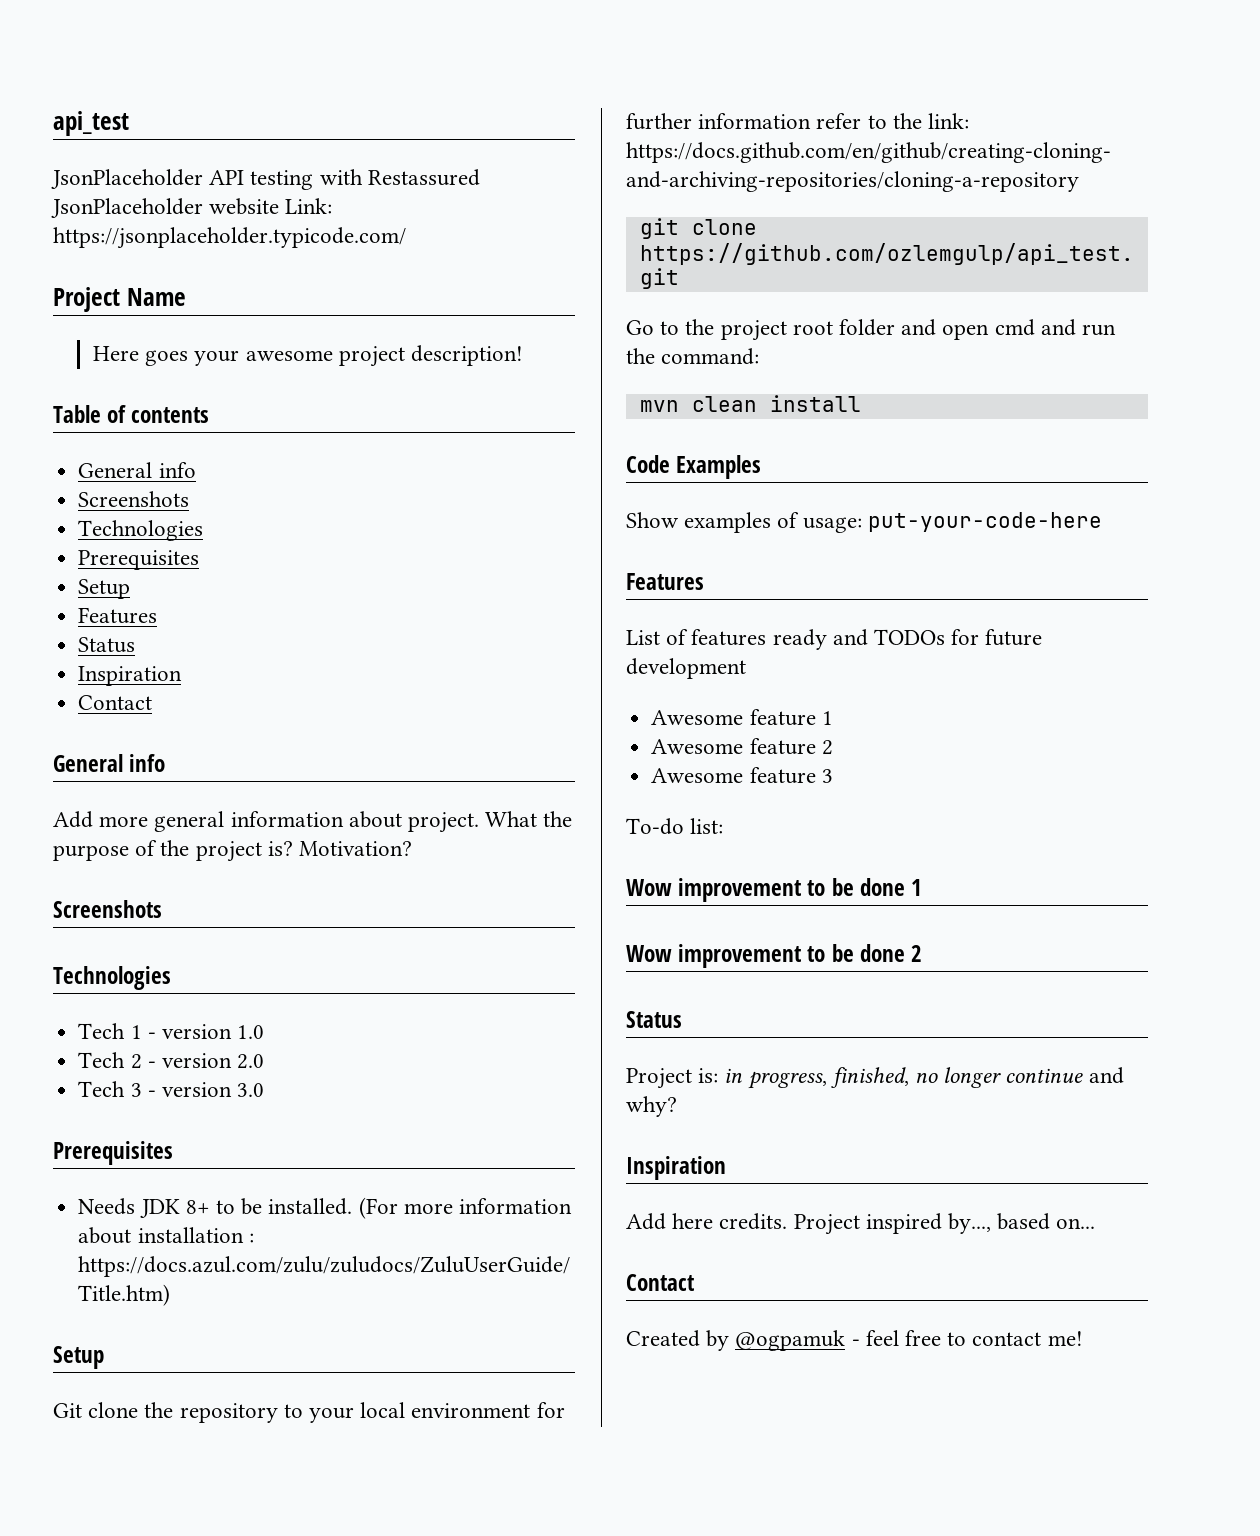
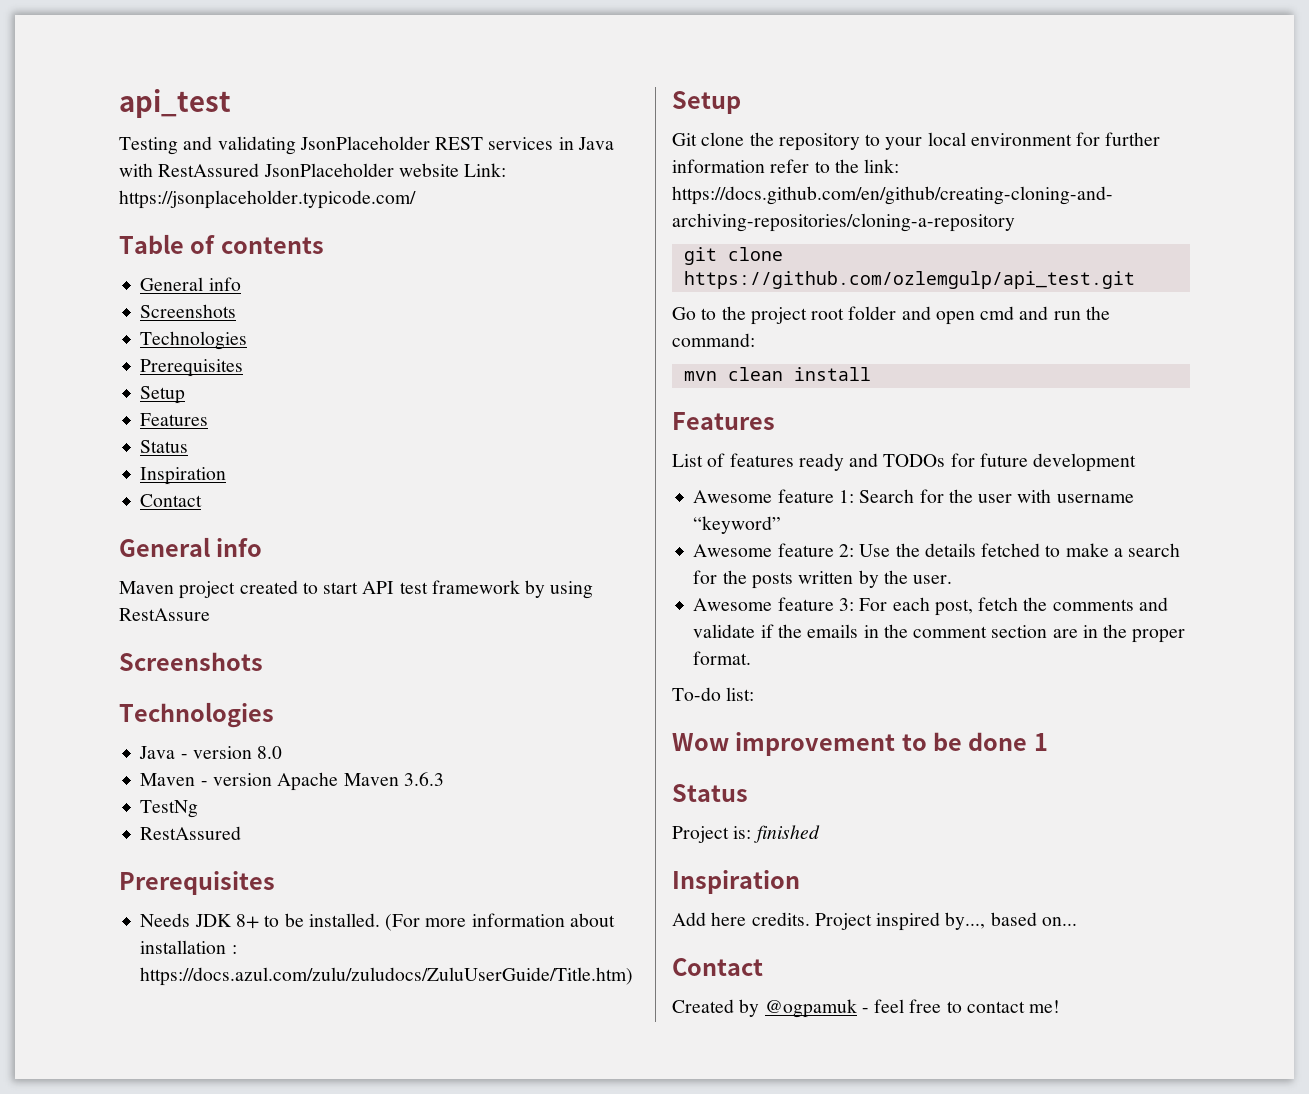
[51,169,480,190] [51,198,333,218] [53,227,406,249] [53,287,186,312] [93,345,524,367] JsonPlaceholder API testing with Restassured JsonPlaceholder website Link: https://jsonplaceholder.typicode.com/ // Project Name // Here goes your awesome project description! -> [119,136,614,155] [119,163,507,177] [119,190,416,209] Testing and validating JsonPlaceholder REST services in Java with RestAssured JsonPlaceholder website Link: https://jsonplaceholder.typicode.com/
[53,811,573,833] [53,840,413,862] [53,900,162,918] [53,966,171,990] [78,1023,265,1039] [78,1052,265,1069] [78,1081,265,1097] Add more general information about project. What the purpose of the project is? Motivation? // Screenshots // Technologies // Tech 1 - version 1.0 // Tech 2 - version 2.0 // Tech 3 - version 3.0 -> [119,580,594,599] [119,608,210,621] [119,652,263,671] [119,702,274,728] [139,746,283,759] [140,772,444,791] [140,800,199,818] [140,826,242,840] Maven project created to start API test framework by using RestAssure // Screenshots // Technologies // Java - version 8.0 // Maven - version Apache Maven 3.6.3 // TestNg // RestAssured
[626,455,762,479] [626,512,1102,533] // Code Examples // Show examples of usage: put-your-code-here -> (871, 374) none
[821,711,833,725] [651,738,833,755] [651,767,833,784] 1 // Awesome feature 2 // Awesome feature 3 -> [838,489,1134,503] [693,516,782,534] [693,543,1181,557] [693,570,953,589] [693,597,1168,616] [693,624,1186,643] [693,651,752,665] 1: Search for the user with username “keyword” // Awesome feature 2: Use the details fetched to make a search for the posts written by the user. // Awesome feature 3: For each post, fetch the comments and validate if the emails in the comment section are in the proper format.
[626,944,923,968] [626,1011,682,1028] [626,1067,1124,1089] [626,1096,677,1117] Wow improvement to be done 2 // Status // Project is: in progress, finished, no longer continue and why? -> [672,784,748,802] [672,825,820,843] Status // Project is: finished

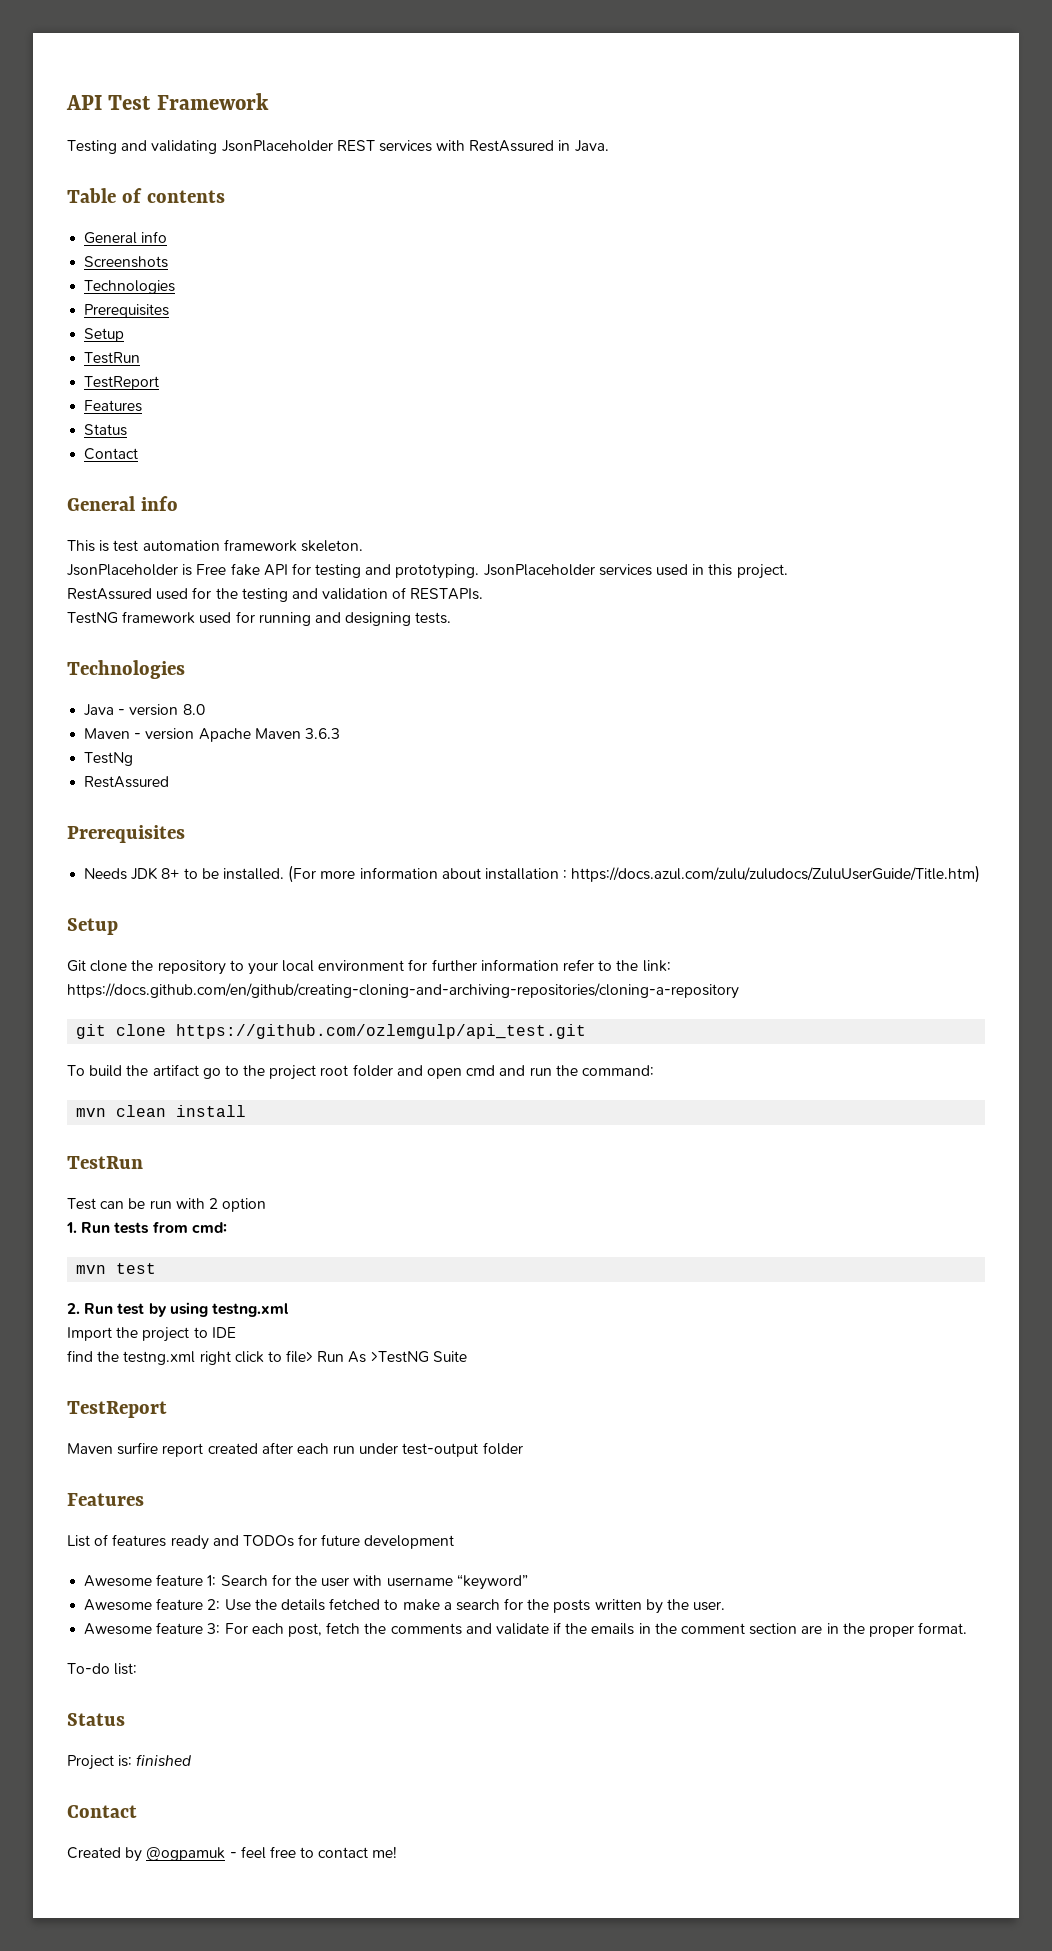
[119,89,231,118] api_test -> [66,93,269,110] API Test Framework
[558,137,614,150] [119,163,507,177] [119,190,416,209] in Java with RestAssured JsonPlaceholder website Link: https://jsonplaceholder.typicode.com/ -> [436,140,609,152] with RestAssured in Java.
(186, 395) none -> [84,352,141,364] [84,376,160,390] // TestRun // TestReport
[140,467,227,485] // Inspiration -> (128, 430) none
[119,580,594,599] [119,608,210,621] [119,652,263,671] Maven project created to start API test framework by using RestAssure // Screenshots -> [67,539,363,552] [67,563,788,579] [67,587,484,602] [67,611,452,626] This is test automation framework skeleton. // JsonPlaceholder is Free fake API for testing and prototyping. JsonPlaceholder services used in this project. // RestAssured used for the testing and validation of RESTAPIs. // TestNG framework used for running and designing tests.
[672,307,696,320] Go -> [67,1064,221,1079] To build the artifact go
(871, 374) none -> [67,1156,143,1169] [67,1198,267,1212] [66,1221,227,1234] [76,1263,157,1274] [67,1302,289,1317] [67,1327,236,1342] [67,1350,467,1365] [67,1401,167,1418] [67,1442,523,1457] // TestRun // Test can be run with 2 option // 1. Run tests from cmd: // mvn test // 2. Run test by using testng.xml // Import the project to IDE // find the testng.xml right click to file> Run As >TestNG Suite // TestReport // Maven surfire report created after each run under test-output folder
[672,732,1048,756] [672,784,748,802] [672,825,820,843] [672,870,800,894] [672,912,1077,931] Wow improvement to be done 1 // Status // Project is: finished // Inspiration // Add here credits. Project inspired by..., based on... -> [67,1713,125,1726] [67,1754,192,1770] Status // Project is: finished

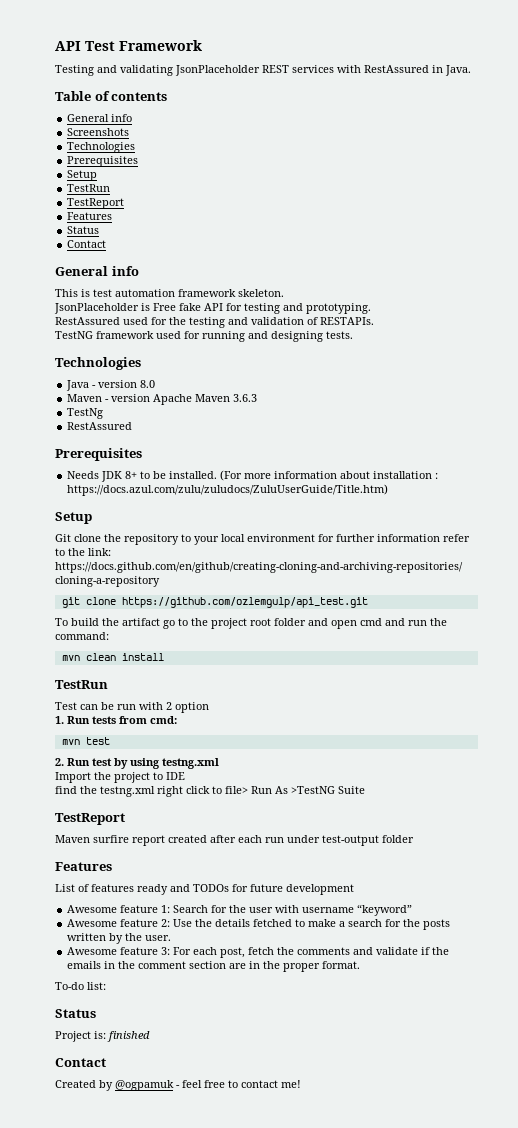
[483,564,788,579] JsonPlaceholder services used in this project. -> (371, 308) none

